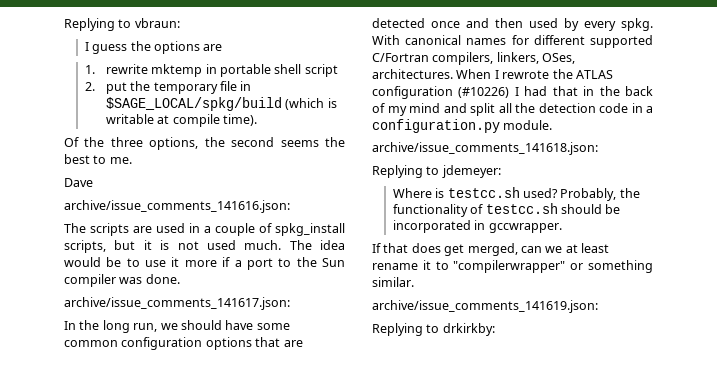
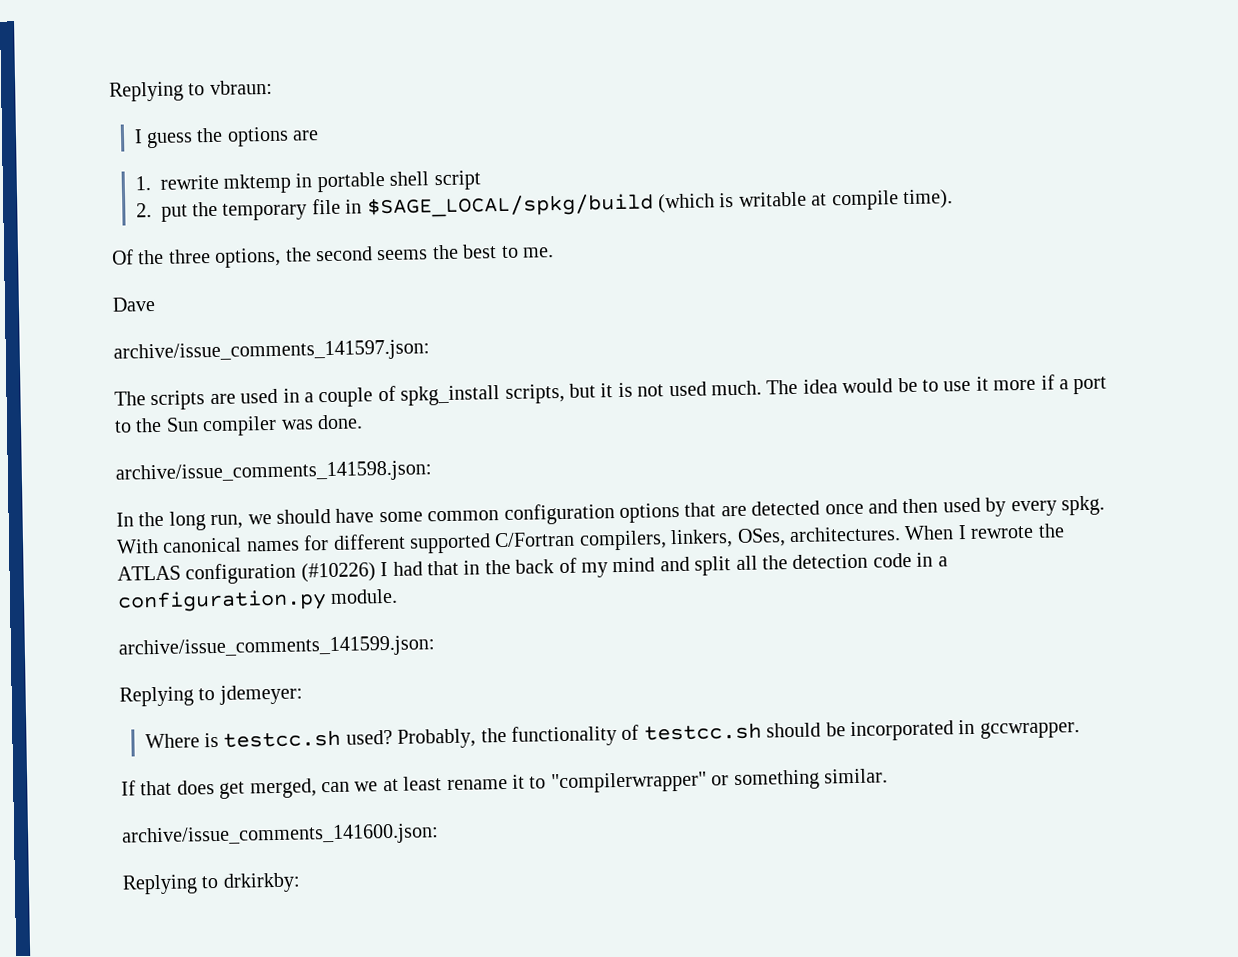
[64,200,290,213] archive/issue_comments_141616.json: -> [113,339,430,364] archive/issue_comments_141597.json:
[64,297,290,310] archive/issue_comments_141617.json: -> [115,460,432,485] archive/issue_comments_141598.json:
[372,142,598,155] archive/issue_comments_141618.json: -> [118,635,436,660] archive/issue_comments_141599.json:
[372,300,598,313] archive/issue_comments_141619.json: -> [121,823,439,848] archive/issue_comments_141600.json:

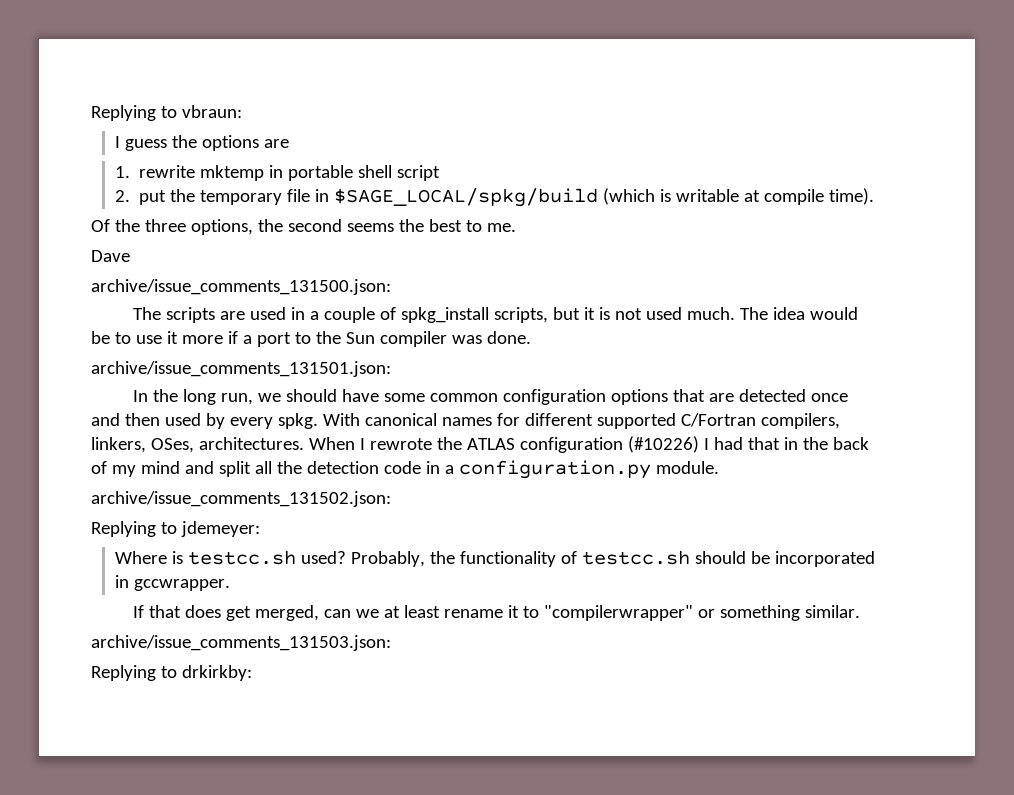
[113,339,430,364] archive/issue_comments_141597.json: -> [91,279,391,295] archive/issue_comments_131500.json:
[115,460,432,485] archive/issue_comments_141598.json: -> [91,361,391,377] archive/issue_comments_131501.json:
[118,635,436,660] archive/issue_comments_141599.json: -> [91,491,391,507] archive/issue_comments_131502.json:
[121,823,439,848] archive/issue_comments_141600.json: -> [91,635,391,651] archive/issue_comments_131503.json:

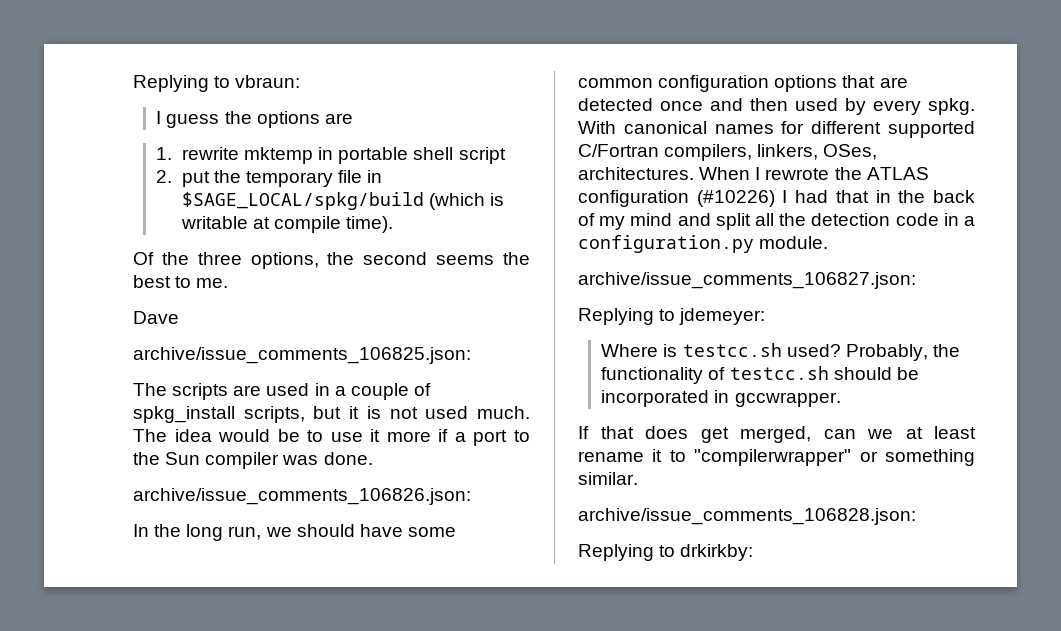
[91,279,391,295] archive/issue_comments_131500.json: -> [133,347,471,364] archive/issue_comments_106825.json:
[91,361,391,377] archive/issue_comments_131501.json: -> [133,488,471,505] archive/issue_comments_106826.json:
[91,491,391,507] archive/issue_comments_131502.json: -> [578,272,916,289] archive/issue_comments_106827.json:
[91,635,391,651] archive/issue_comments_131503.json: -> [578,508,916,525] archive/issue_comments_106828.json:

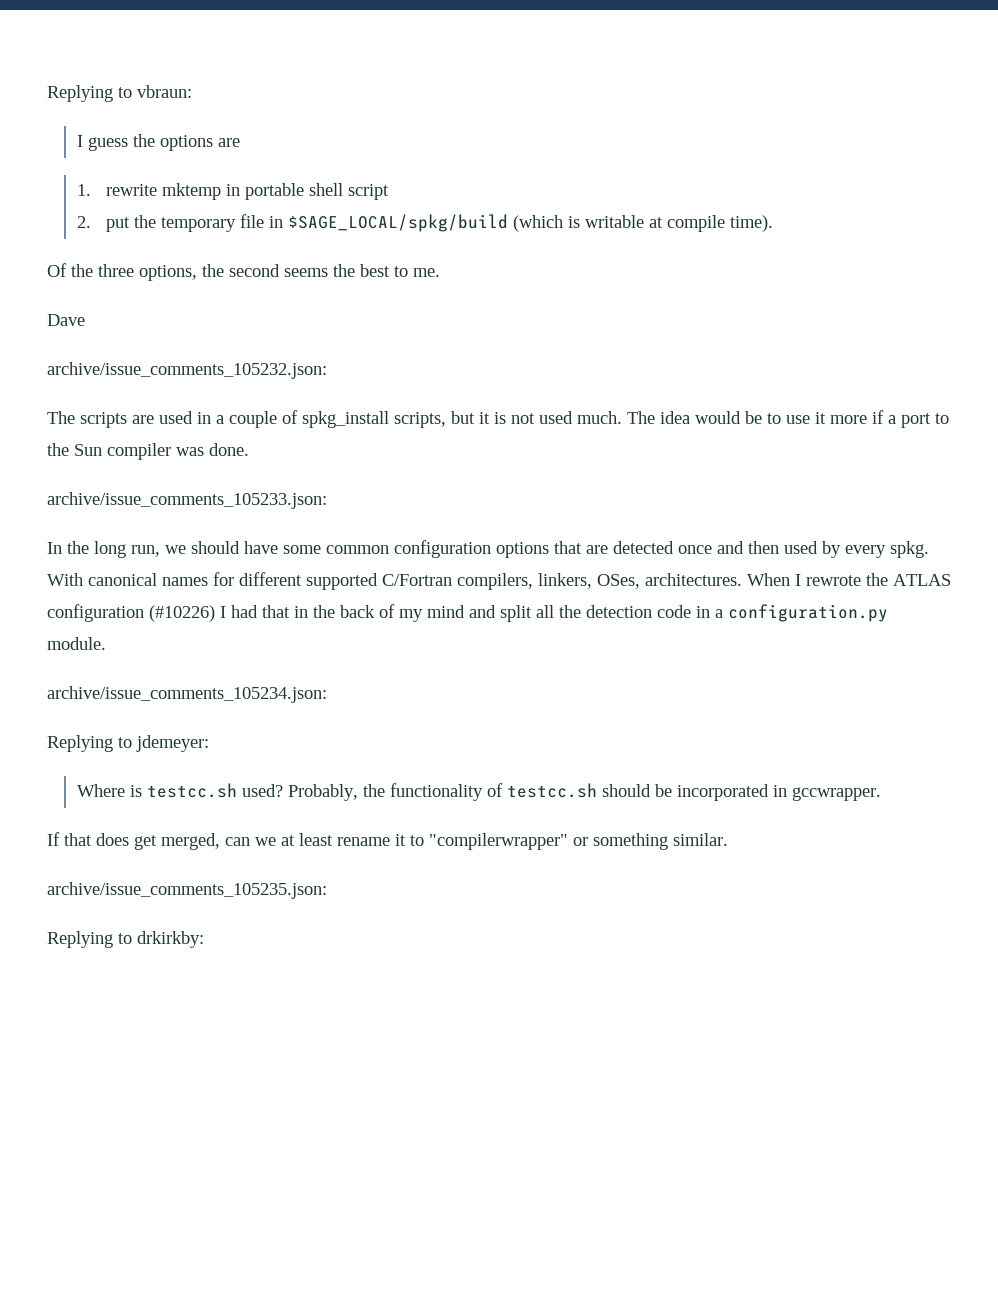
[133,347,471,364] archive/issue_comments_106825.json: -> [47,362,327,379] archive/issue_comments_105232.json:
[133,488,471,505] archive/issue_comments_106826.json: -> [47,492,327,509] archive/issue_comments_105233.json:
[578,272,916,289] archive/issue_comments_106827.json: -> [47,686,327,703] archive/issue_comments_105234.json:
[578,508,916,525] archive/issue_comments_106828.json: -> [47,882,327,899] archive/issue_comments_105235.json:

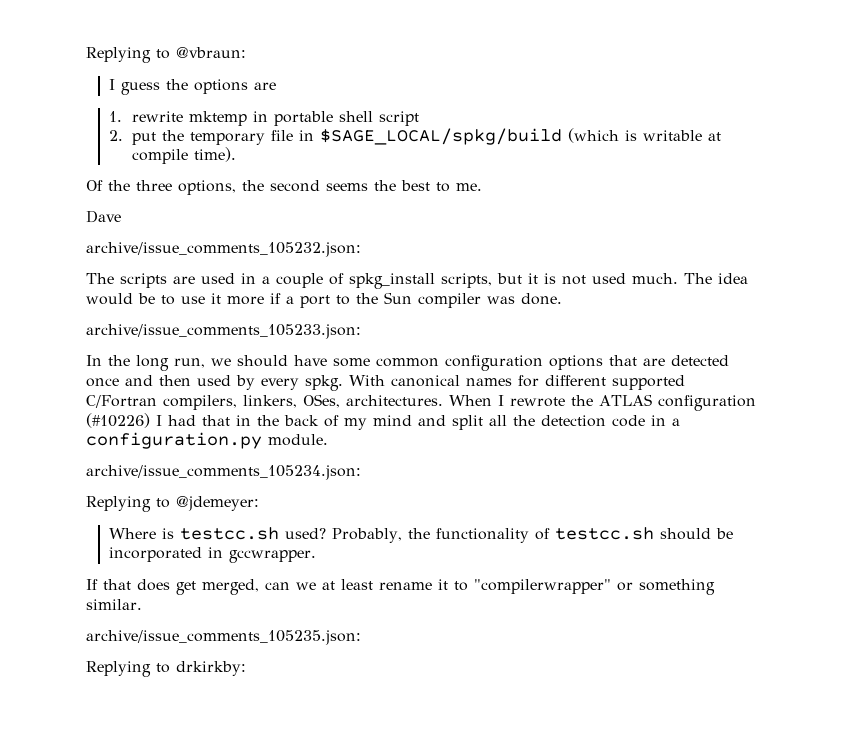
[47,85,192,102] Replying to vbraun: -> [86,47,246,63] Replying to @vbraun:
[136,735,209,752] jdemeyer: -> [176,496,259,511] @jdemeyer:

